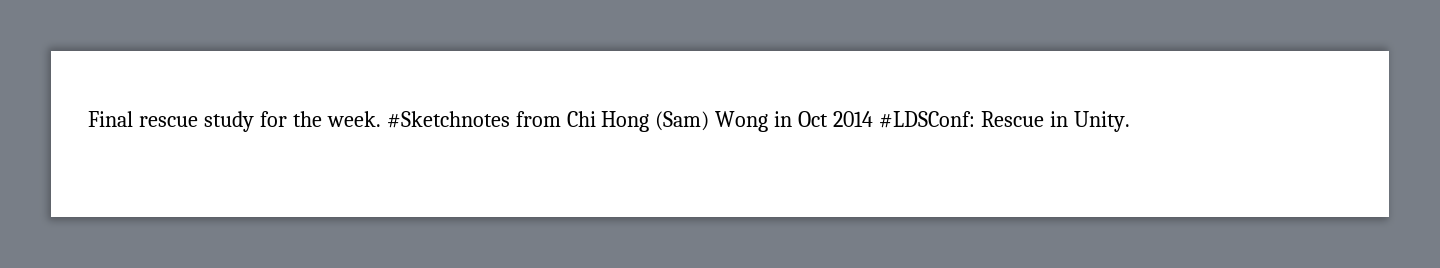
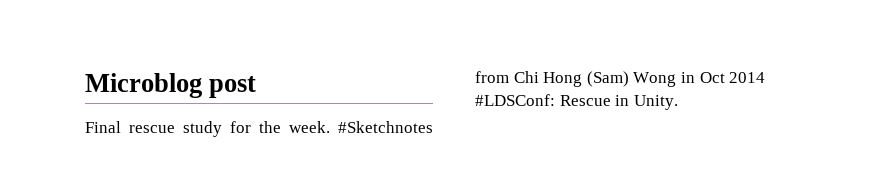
(88, 119) none -> [85,73,257,98] Microblog post //

